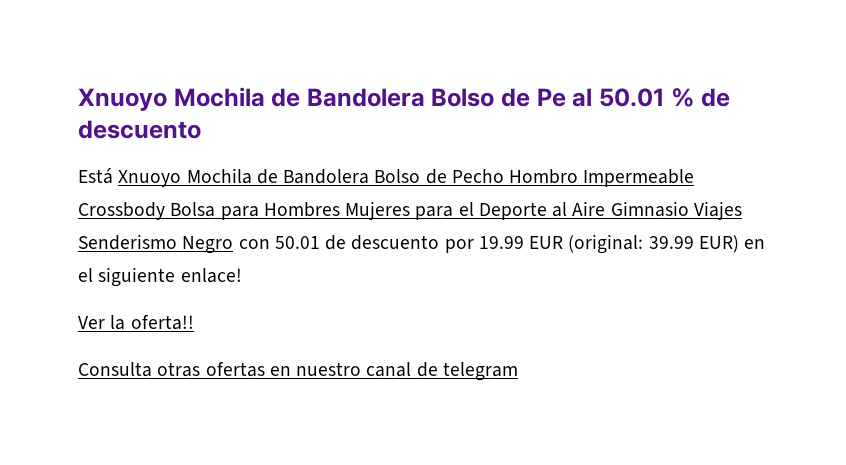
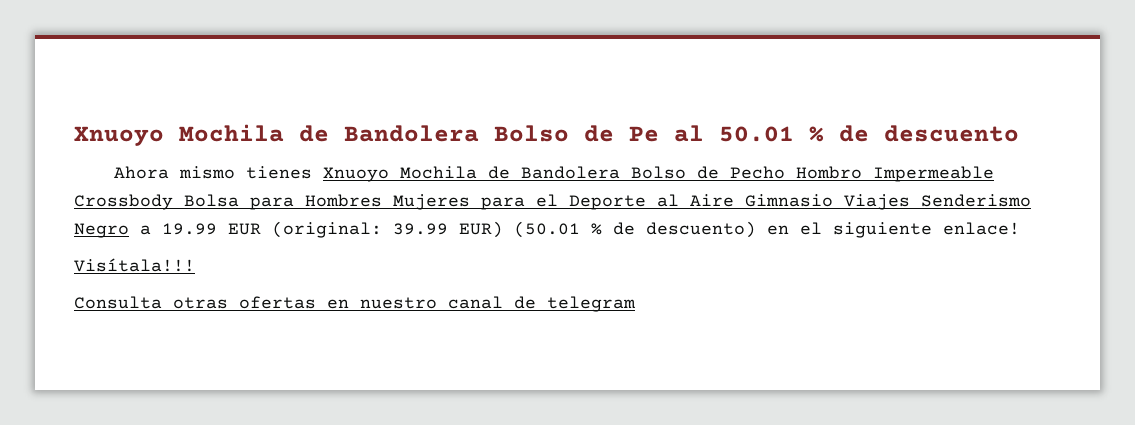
[78,168,113,184] Está -> [114,166,313,179] Ahora mismo tienes
[238,235,474,253] con 50.01 de descuento por -> [140,225,151,235] a
(739, 244) none -> [514,221,756,238] (50.01 % de descuento)
[78,315,194,330] Ver la oferta!! -> [74,258,195,272] Visítala!!!

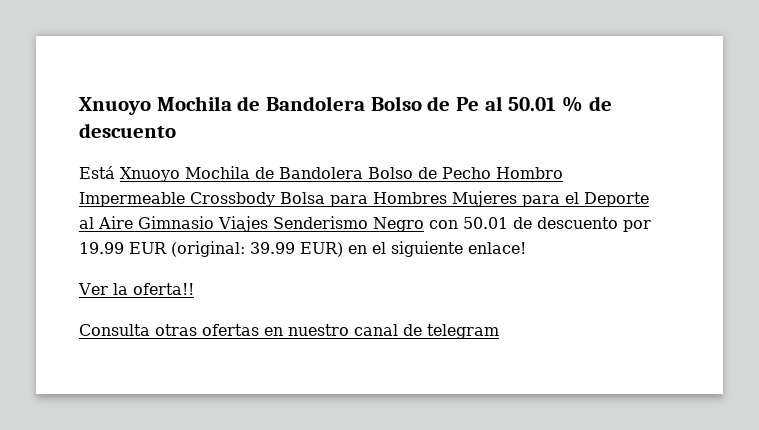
[114,166,313,179] Ahora mismo tienes -> [79,166,115,179] Está
[140,225,151,235] a -> [429,217,651,232] con 50.01 de descuento por
[514,221,756,238] (50.01 % de descuento) -> (343, 249) none
[74,258,195,272] Visítala!!! -> [78,283,194,295] Ver la oferta!!

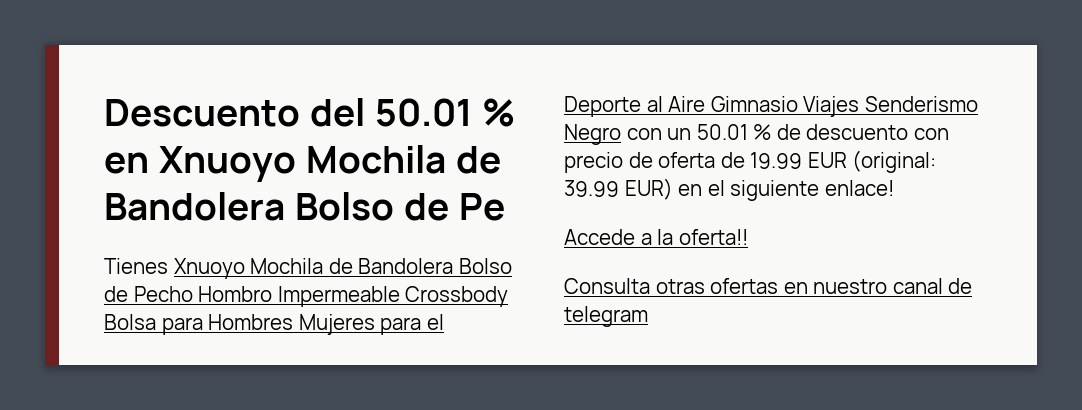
(79, 106) none -> [104,98,515,127] [104,152,149,174] Descuento del 50.01 % en
[484,96,612,112] [79,123,176,138] [79,166,115,179] al 50.01 % de descuento // Está -> [104,258,168,274] // Tienes
[463,217,651,232] 50.01 de descuento por -> [667,124,949,140] [564,152,745,173] un 50.01 % de descuento con precio de oferta de
[78,283,108,295] Ver -> [564,229,652,245] Accede a

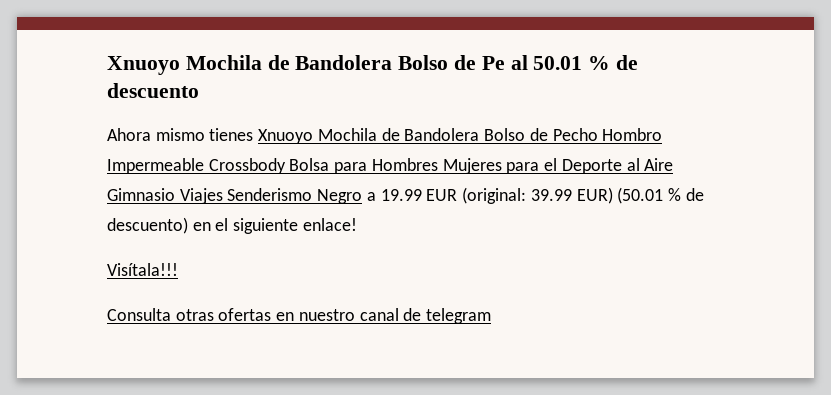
[104,98,515,127] [104,152,149,174] Descuento del 50.01 % en -> (107, 65) none
[104,258,168,274] // Tienes -> [510,55,639,70] [107,83,199,98] [107,128,254,141] al 50.01 % de descuento // Ahora mismo tienes
[626,124,949,140] [564,152,745,173] con un 50.01 % de descuento con precio de oferta de -> [366,192,376,201] a
(673, 189) none -> [617,187,704,204] [107,217,188,234] (50.01 % de descuento)
[564,229,748,245] Accede a la oferta!! -> [107,263,178,276] Visítala!!!

